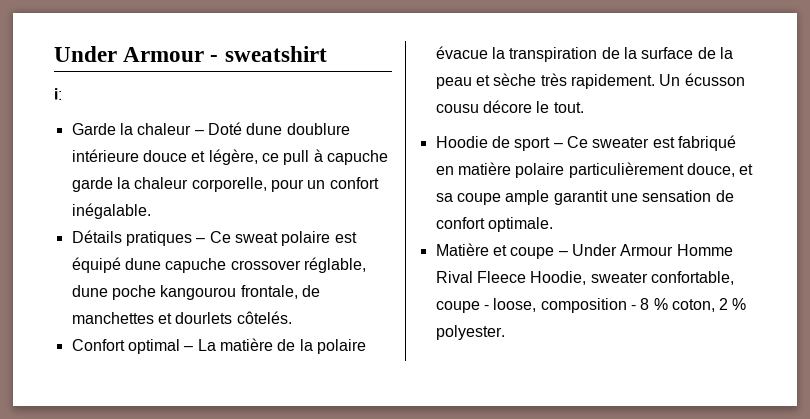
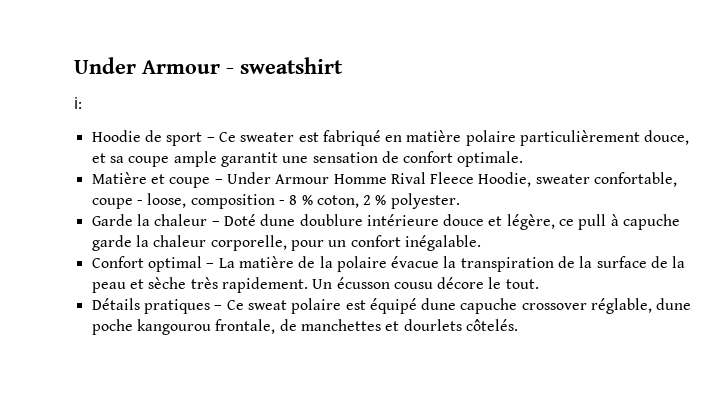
[71,122,350,135] [71,149,388,165] [71,177,379,192] [71,203,151,219] [71,230,357,246] [71,257,366,273] [71,285,320,300] [71,311,292,324] [71,338,366,354] [435,46,733,62] [435,73,745,89] [435,100,584,113] // Garde la chaleur – Doté dune doublure intérieure douce et légère, ce pull à capuche garde la chaleur corporelle, pour un confort inégalable. // Détails pratiques – Ce sweat polaire est équipé dune capuche crossover réglable, dune poche kangourou frontale, de manchettes et dourlets côtelés. // Confort optimal – La matière de la polaire évacue la transpiration de la surface de la peau et sèche très rapidement. Un écusson cousu décore le tout. -> (82, 103) none
(505, 332) none -> [91,214,681,230] [91,235,481,251] [91,256,686,272] [91,277,539,293] [91,298,692,314] [91,319,518,335] // Garde la chaleur – Doté dune doublure intérieure douce et légère, ce pull à capuche garde la chaleur corporelle, pour un confort inégalable. // Confort optimal – La matière de la polaire évacue la transpiration de la surface de la peau et sèche très rapidement. Un écusson cousu décore le tout. // Détails pratiques – Ce sweat polaire est équipé dune capuche crossover réglable, dune poche kangourou frontale, de manchettes et dourlets côtelés.

